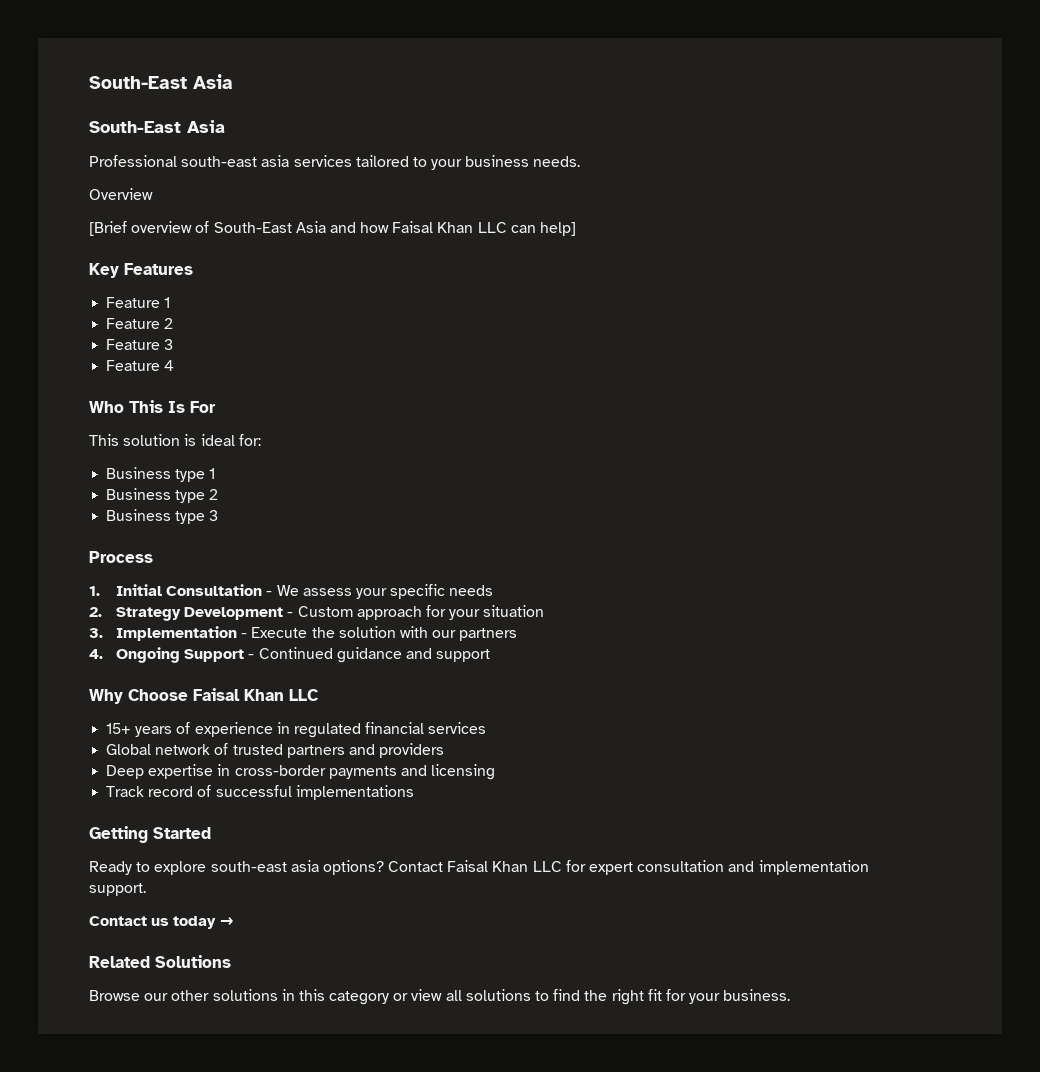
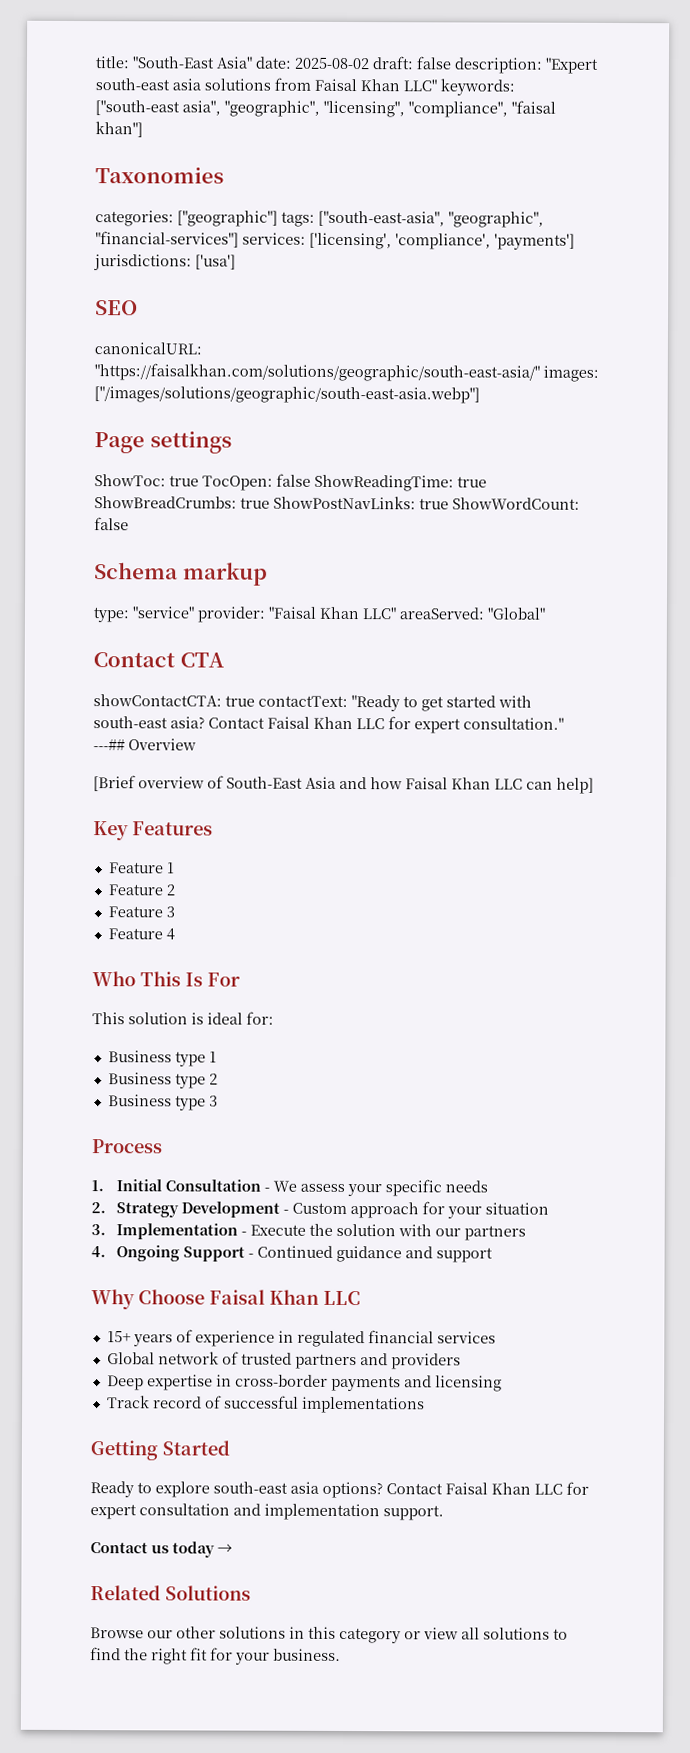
[89,74,233,89] [89,120,225,133] [89,155,581,170] South-East Asia // South-East Asia // Professional south-east asia services tailored to your business needs. // -> [95,56,599,74] [95,77,515,96] [95,100,556,118] [95,121,143,138] [95,167,224,184] [95,210,544,228] [95,231,575,250] [93,254,236,271] [95,300,138,316] [94,342,202,355] [94,363,599,382] [94,386,480,404] [94,431,232,454] [94,473,487,492] [94,495,580,510] [94,517,129,531] [94,562,268,586] [93,606,545,623] [93,652,225,668] [93,694,532,712] [93,716,564,734] [93,739,125,751] title: "South-East Asia" date: 2025-08-02 draft: false description: "Expert south-east asia solutions from Faisal Khan LLC" keywords: ["south-east asia", "geographic", "licensing", "compliance", "faisal khan"] // Taxonomies // categories: ["geographic"] tags: ["south-east-asia", "geographic", "financial-services"] services: ['licensing', 'compliance', 'payments'] jurisdictions: ['usa'] // SEO // canonicalURL: "https://faisalkhan.com/solutions/geographic/south-east-asia/" images: ["/images/solutions/geographic/south-east-asia.webp"] // Page settings // ShowToc: true TocOpen: false ShowReadingTime: true ShowBreadCrumbs: true ShowPostNavLinks: true ShowWordCount: false // Schema markup // type: "service" provider: "Faisal Khan LLC" areaServed: "Global" // Contact CTA // showContactCTA: true contactText: "Ready to get started with south-east asia? Contact Faisal Khan LLC for expert consultation." ---##

